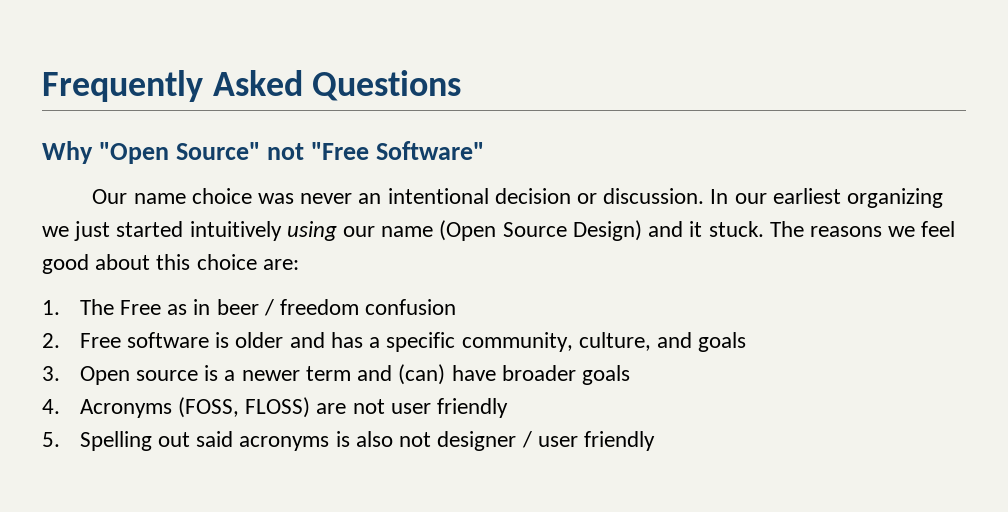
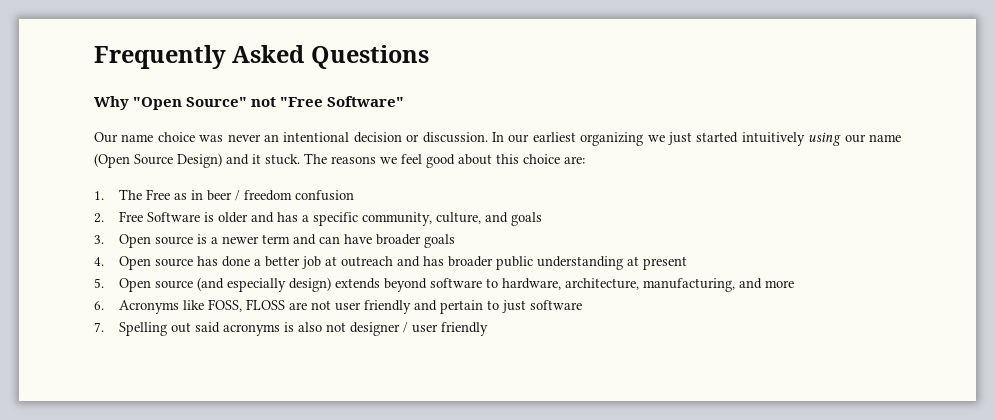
[127,332,210,348] software -> [146,212,200,222] Software
[398,364,446,385] (can) -> [318,236,340,244] can
[79,397,509,418] [42,432,60,447] Acronyms (FOSS, FLOSS) are not user friendly // 5. -> [118,256,687,270] [94,277,794,292] [94,299,582,314] [94,322,104,332] Open source has done a better job at outreach and has broader public understanding at present // 5. Open source (and especially design) extends beyond software to hardware, architecture, manufacturing, and more // 6. Acronyms like FOSS, FLOSS are not user friendly and pertain to just software // 7.

